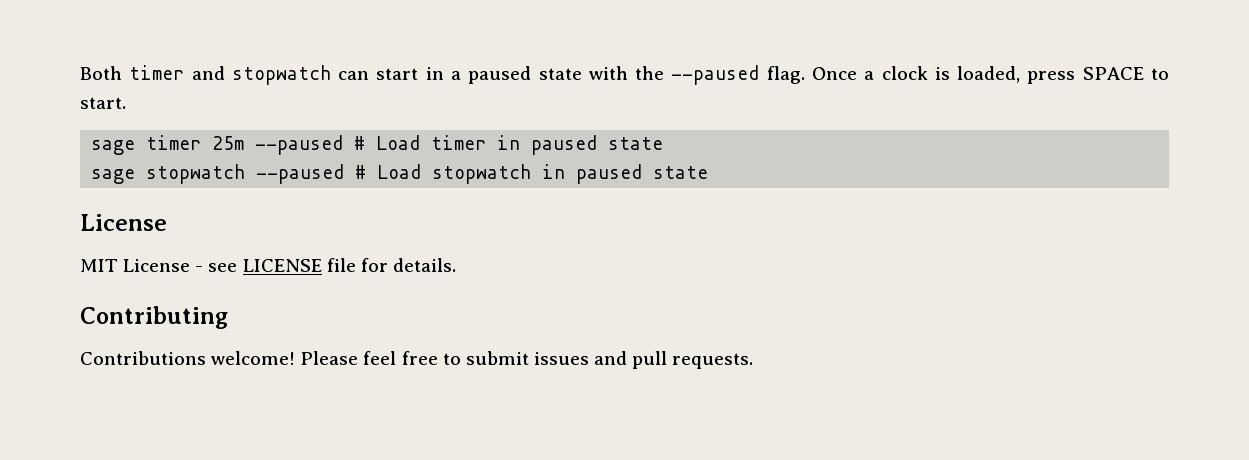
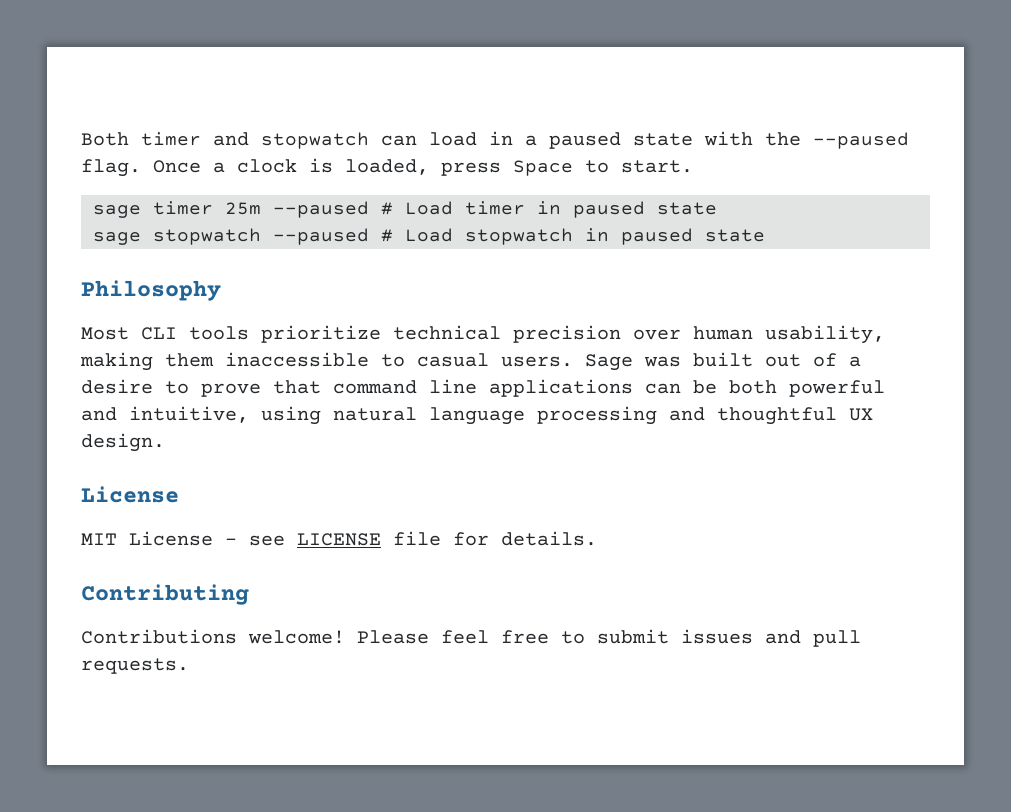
[376,68,419,80] start -> [429,132,477,146] load
[1082,67,1144,80] SPACE -> [513,160,573,176] Space
(709, 172) none -> [81,280,221,301] [81,325,885,344] [80,352,861,371] [81,379,885,397] [81,406,873,425] [81,433,165,452] // Philosophy // Most CLI tools prioritize technical precision over human usability, making them inaccessible to casual users. Sage was built out of a desire to prove that command line applications can be both powerful and intuitive, using natural language processing and thoughtful UX design.

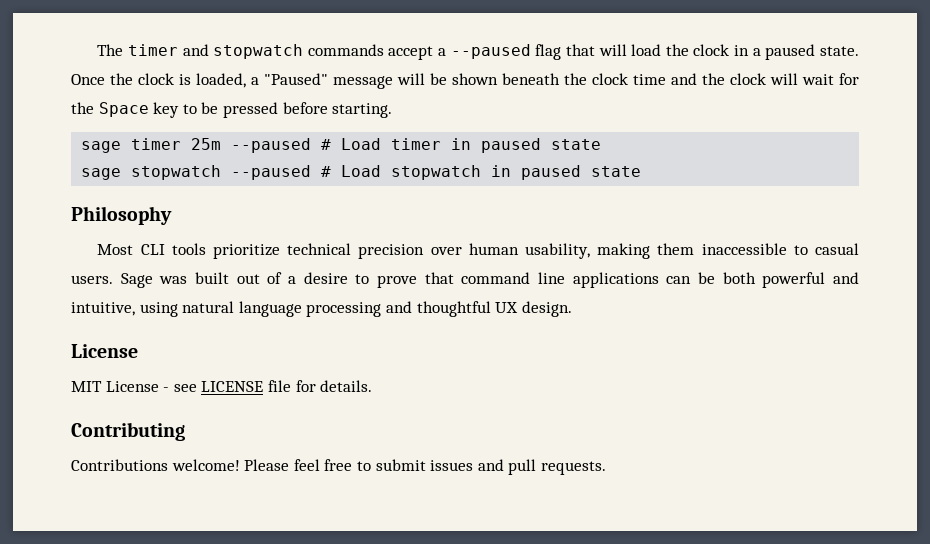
[81,132,129,146] Both -> [97,44,124,56] The
[381,131,909,149] [81,158,693,177] can load in a paused state with the --paused flag. Once a clock is loaded, press Space to start. -> [307,44,859,60] [71,73,859,89] [71,102,393,118] commands accept a --paused flag that will load the clock in a paused state. Once the clock is loaded, a "Paused" message will be shown beneath the clock time and the clock will wait for the Space key to be pressed before starting.

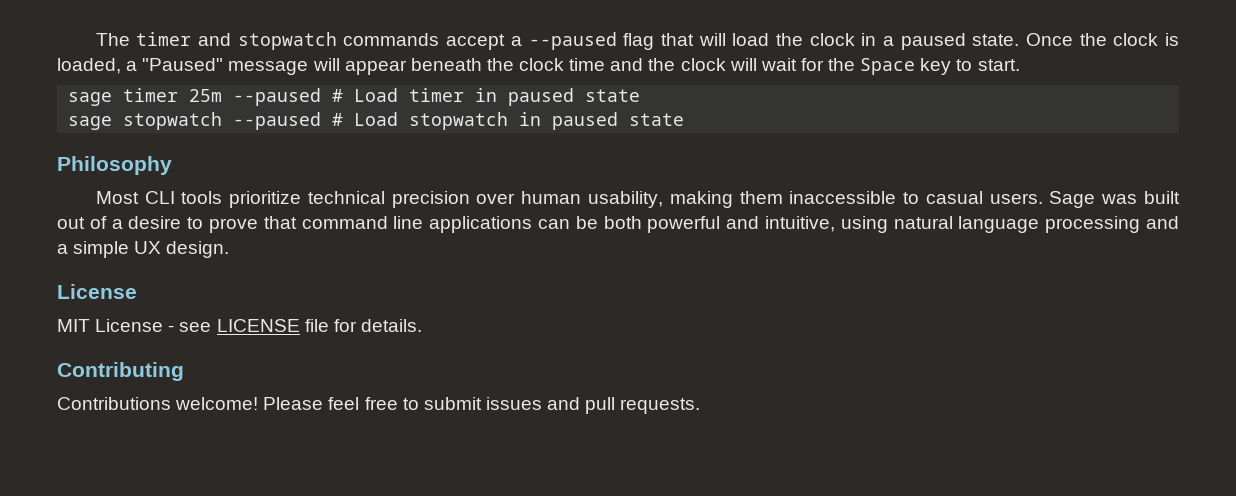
[430,73,498,85] be shown -> [344,60,407,75] appear
[201,102,393,118] be pressed before starting. -> [977,59,1020,71] start.
[416,301,491,317] thoughtful -> [57,241,130,258] a simple

